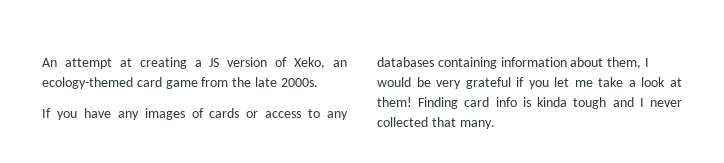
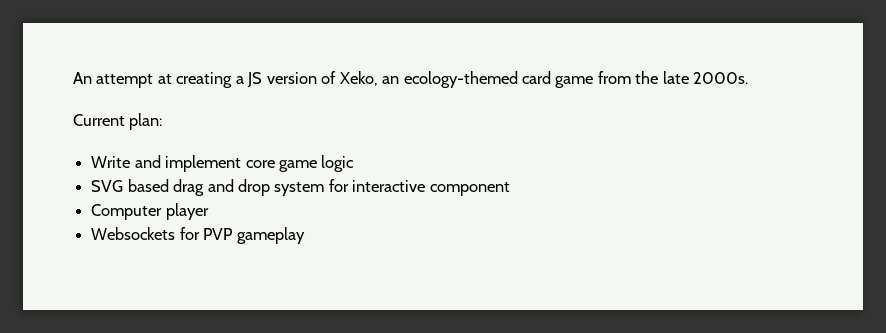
[42,108,348,120] [377,57,649,69] [377,77,682,89] [377,97,682,109] [377,117,495,129] If you have any images of cards or access to any databases containing information about them, I would be very grateful if you let me take a look at them! Finding card info is kinda tough and I never collected that many. -> [73,113,163,130] [91,155,355,172] [91,179,510,196] [91,203,209,220] [91,227,305,244] Current plan: // Write and implement core game logic // SVG based drag and drop system for interactive component // Computer player // Websockets for PVP gameplay

